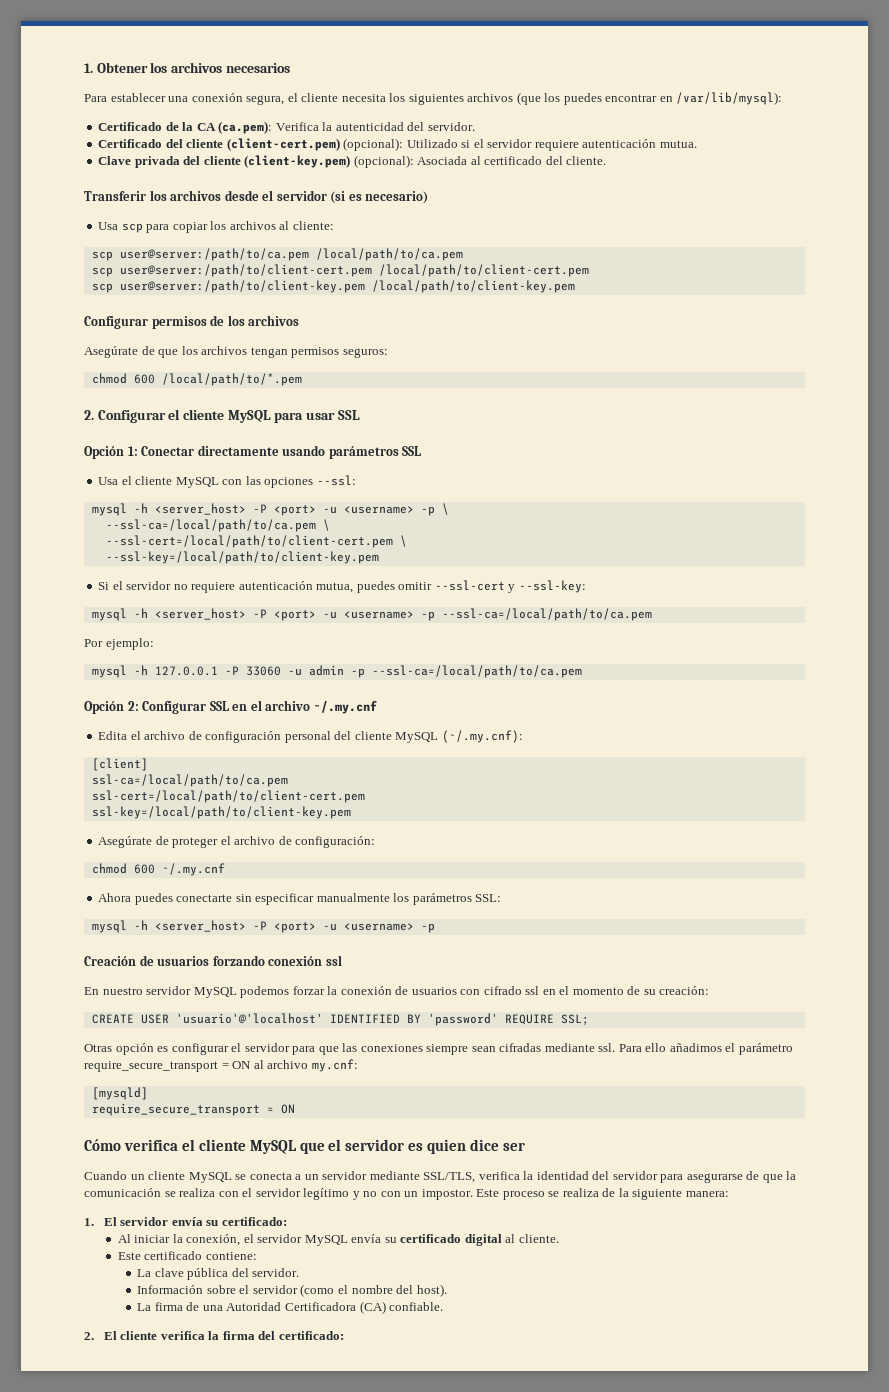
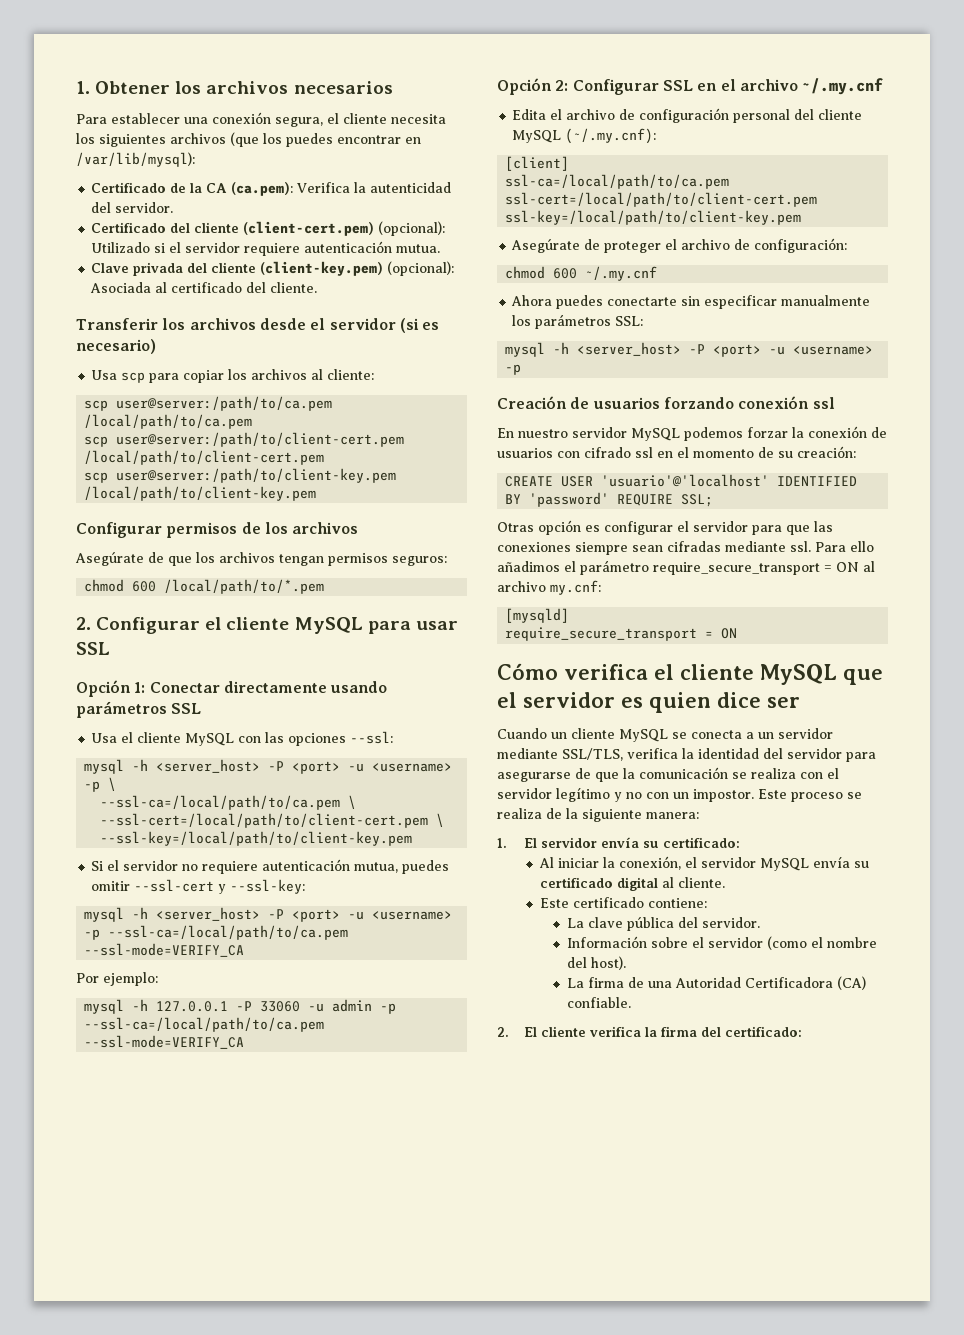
(652, 614) none -> [84,943,245,957] --ssl-mode=VERIFY_CA
(582, 671) none -> [84,1035,245,1049] --ssl-mode=VERIFY_CA

